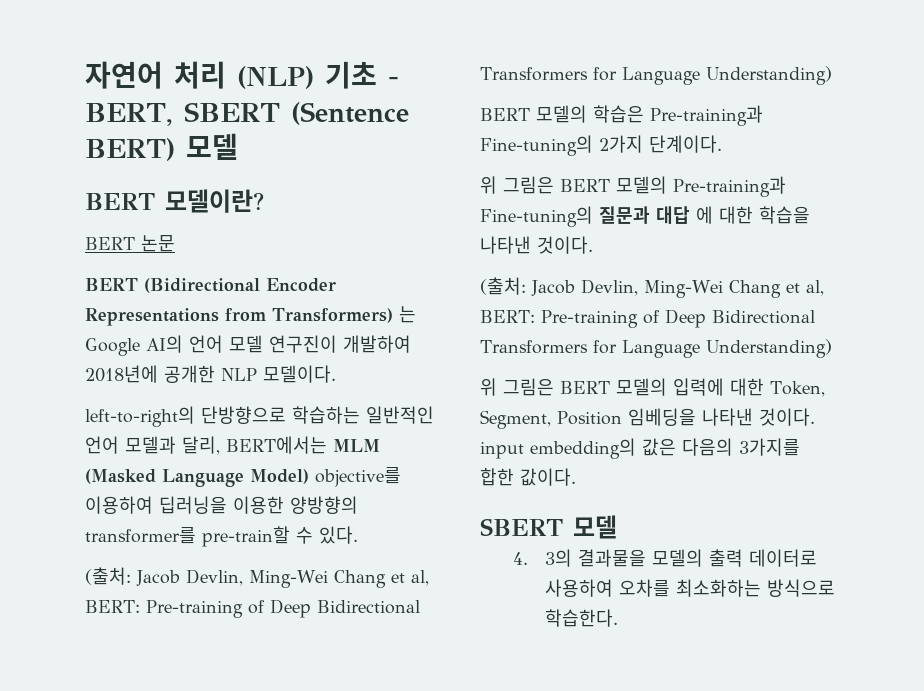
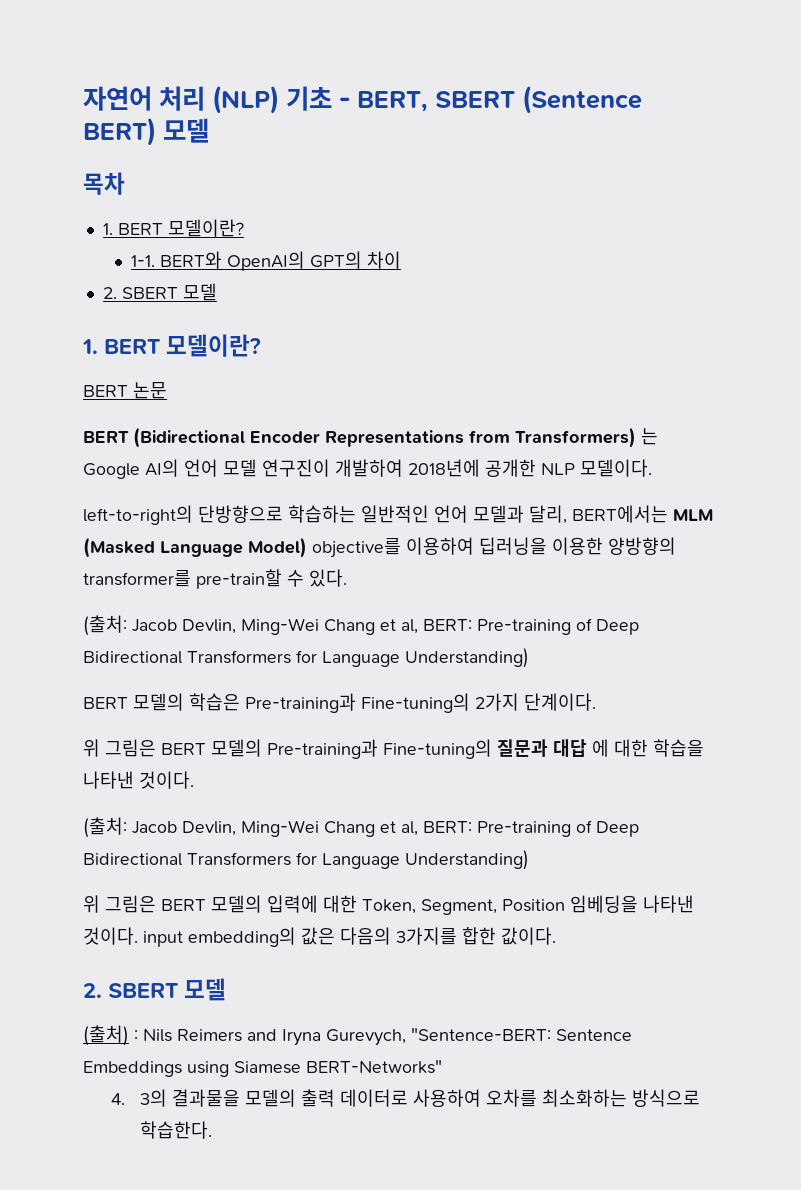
(238, 146) none -> [83,172,125,195] [102,219,244,237] [131,251,402,271] [102,283,217,301] [82,339,98,354] 목차 // 1. BERT 모델이란? // 1-1. BERT와 OpenAI의 GPT의 차이 // 2. SBERT 모델 // 1.
[480,515,617,539] SBERT 모델 -> [83,978,227,1001] [83,1025,632,1046] [83,1060,442,1077] 2. SBERT 모델 // (출처) : Nils Reimers and Iryna Gurevych, "Sentence-BERT: Sentence Embeddings using Siamese BERT-Networks"

